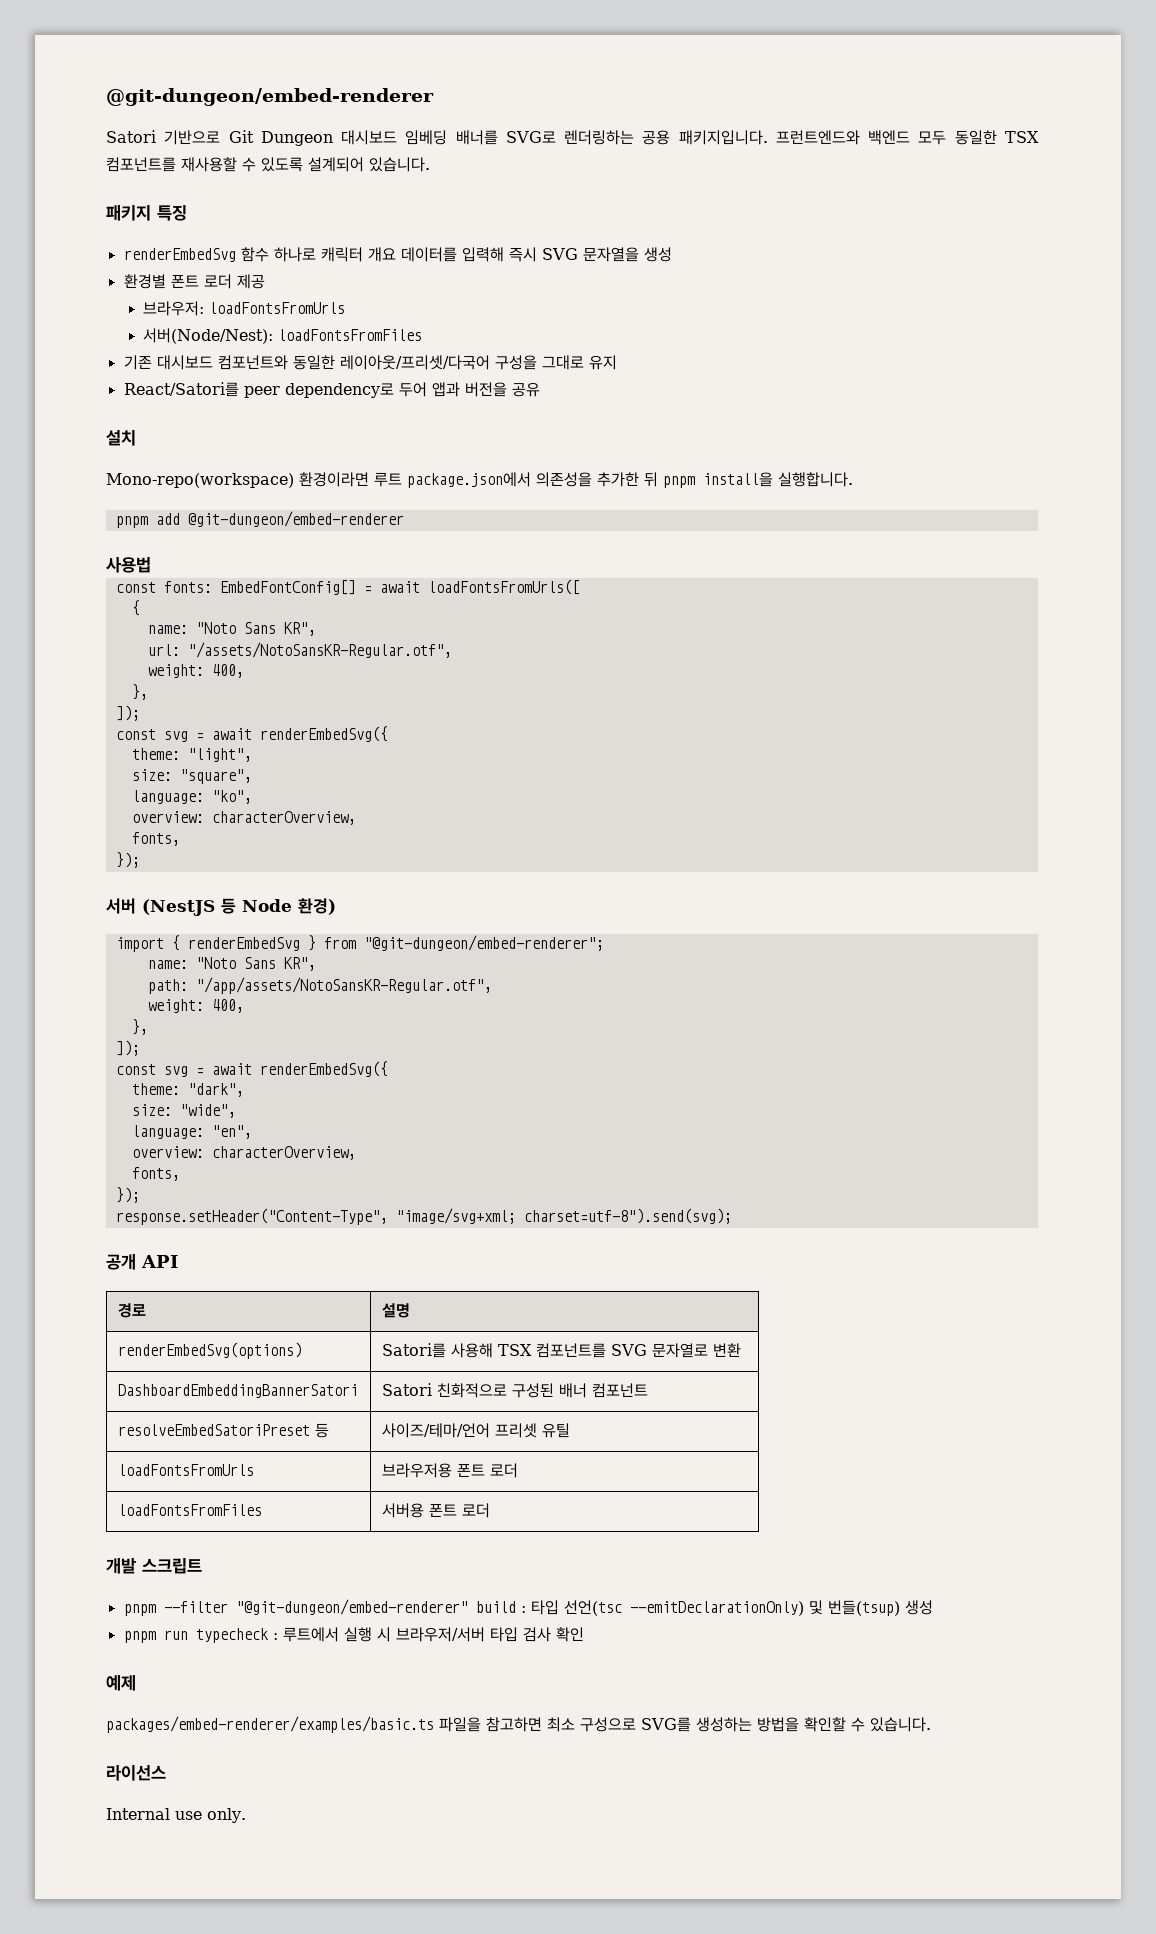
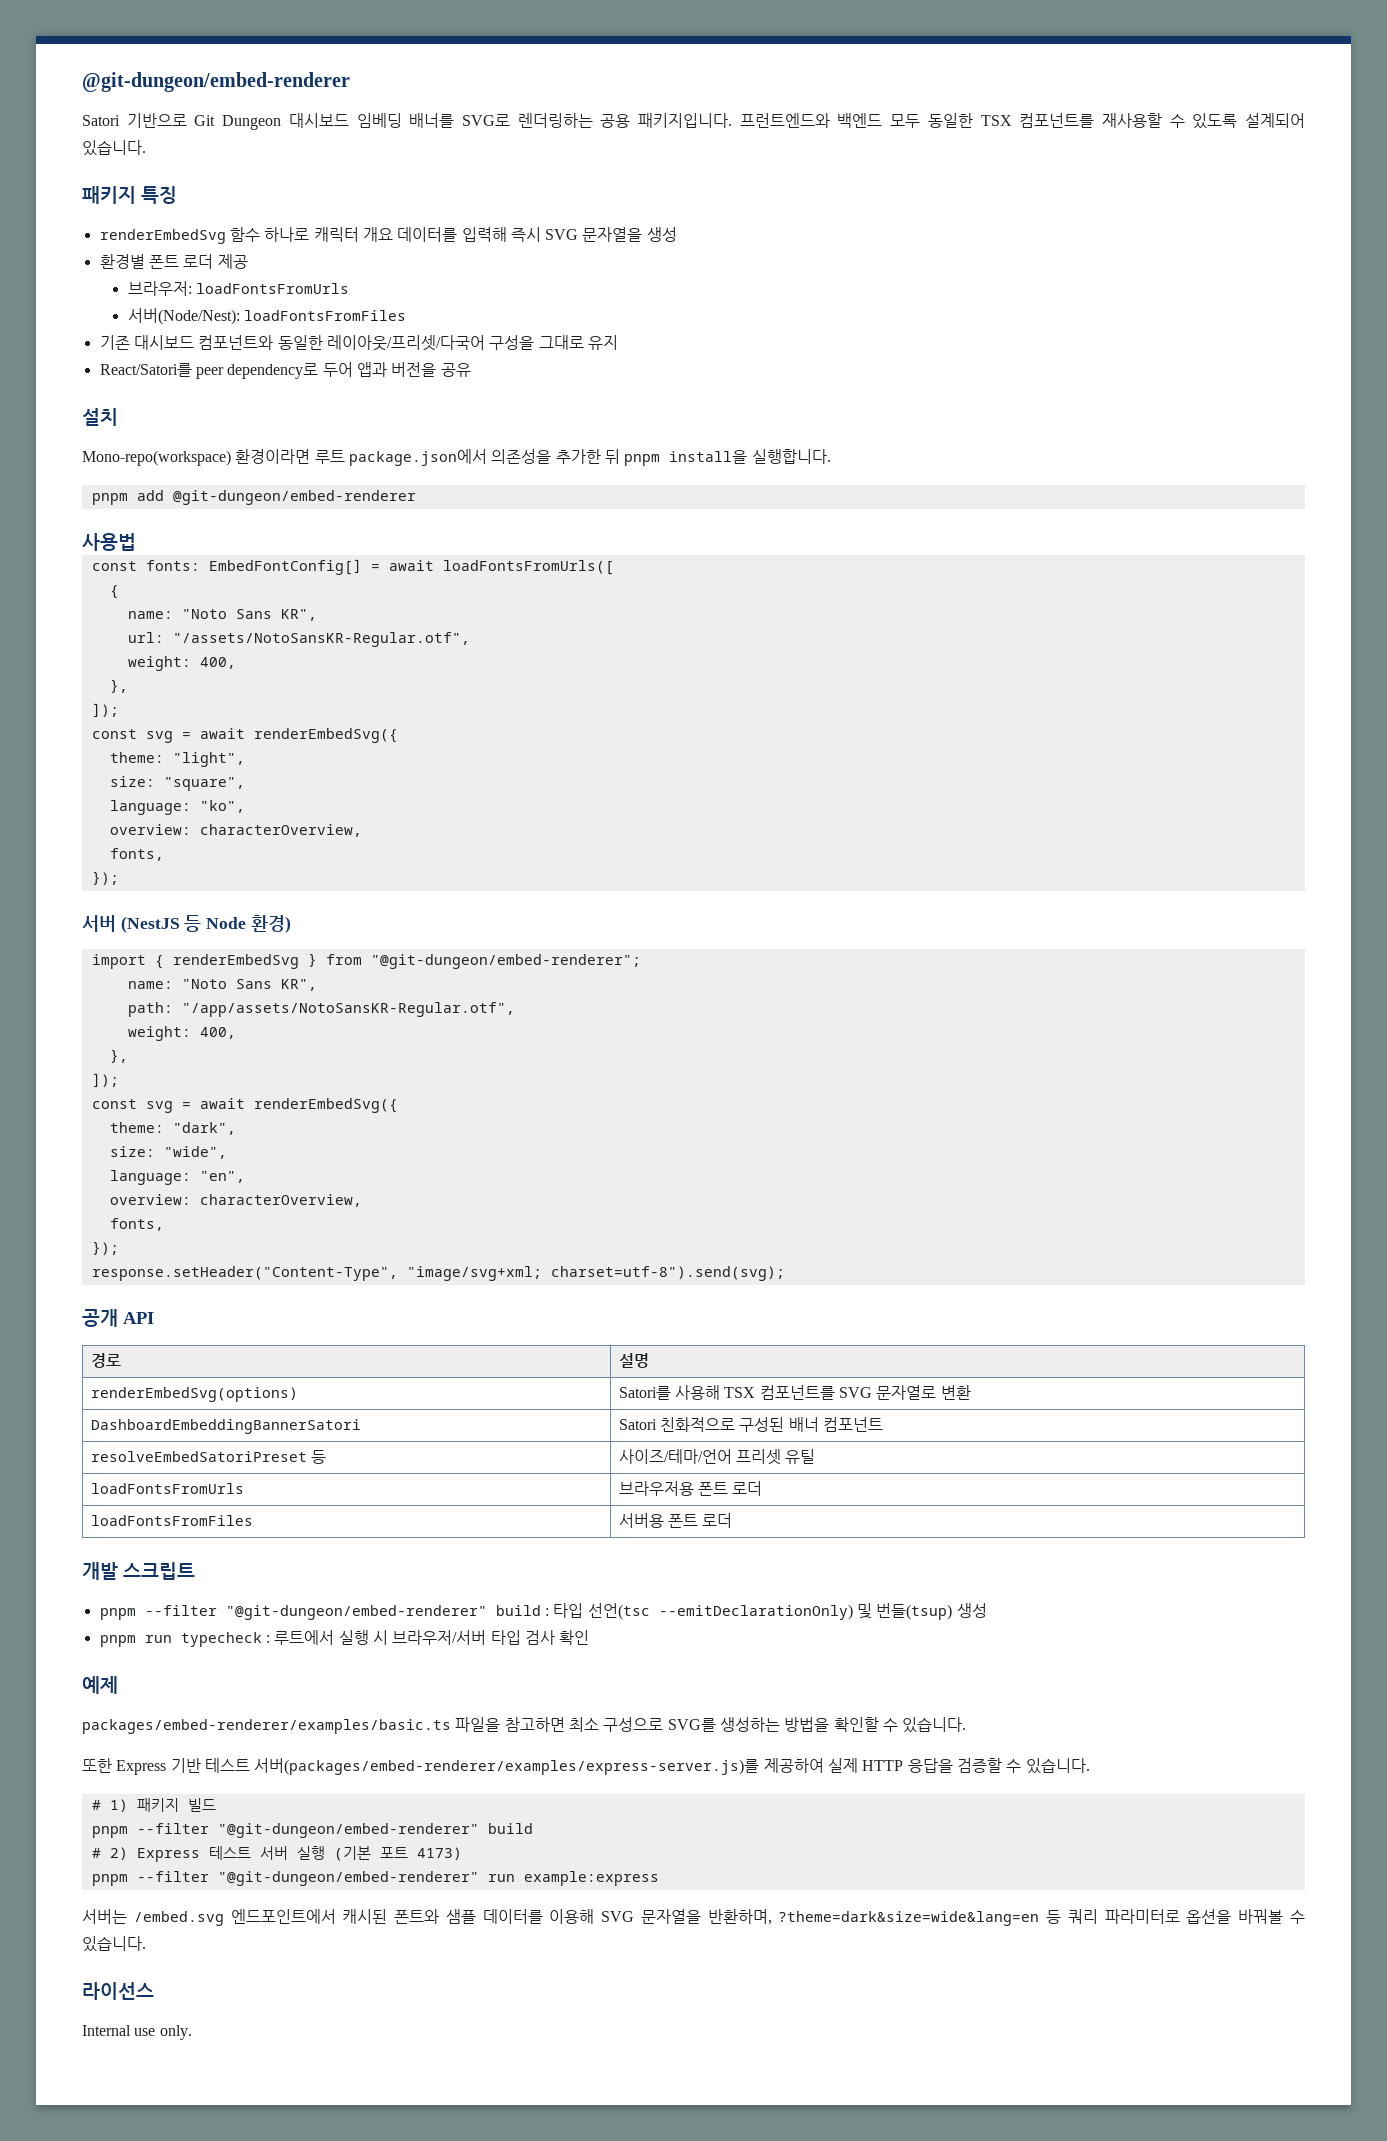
(931, 1724) none -> [82,1758,1090,1775] [91,1798,216,1812] [91,1823,533,1838] [91,1846,462,1862] [91,1871,659,1886] [82,1909,1305,1926] [82,1936,146,1952] // 또한 Express 기반 테스트 서버(packages/embed-renderer/examples/express-server.js)를 제공하여 실제 HTTP 응답을 검증할 수 있습니다. // # 1) 패키지 빌드 // pnpm --filter "@git-dungeon/embed-renderer" build // # 2) Express 테스트 서버 실행 (기본 포트 4173) // pnpm --filter "@git-dungeon/embed-renderer" run example:express // 서버는 /embed.svg 엔드포인트에서 캐시된 폰트와 샘플 데이터를 이용해 SVG 문자열을 반환하며, ?theme=dark&size=wide&lang=en 등 쿼리 파라미터로 옵션을 바꿔볼 수 있습니다.

